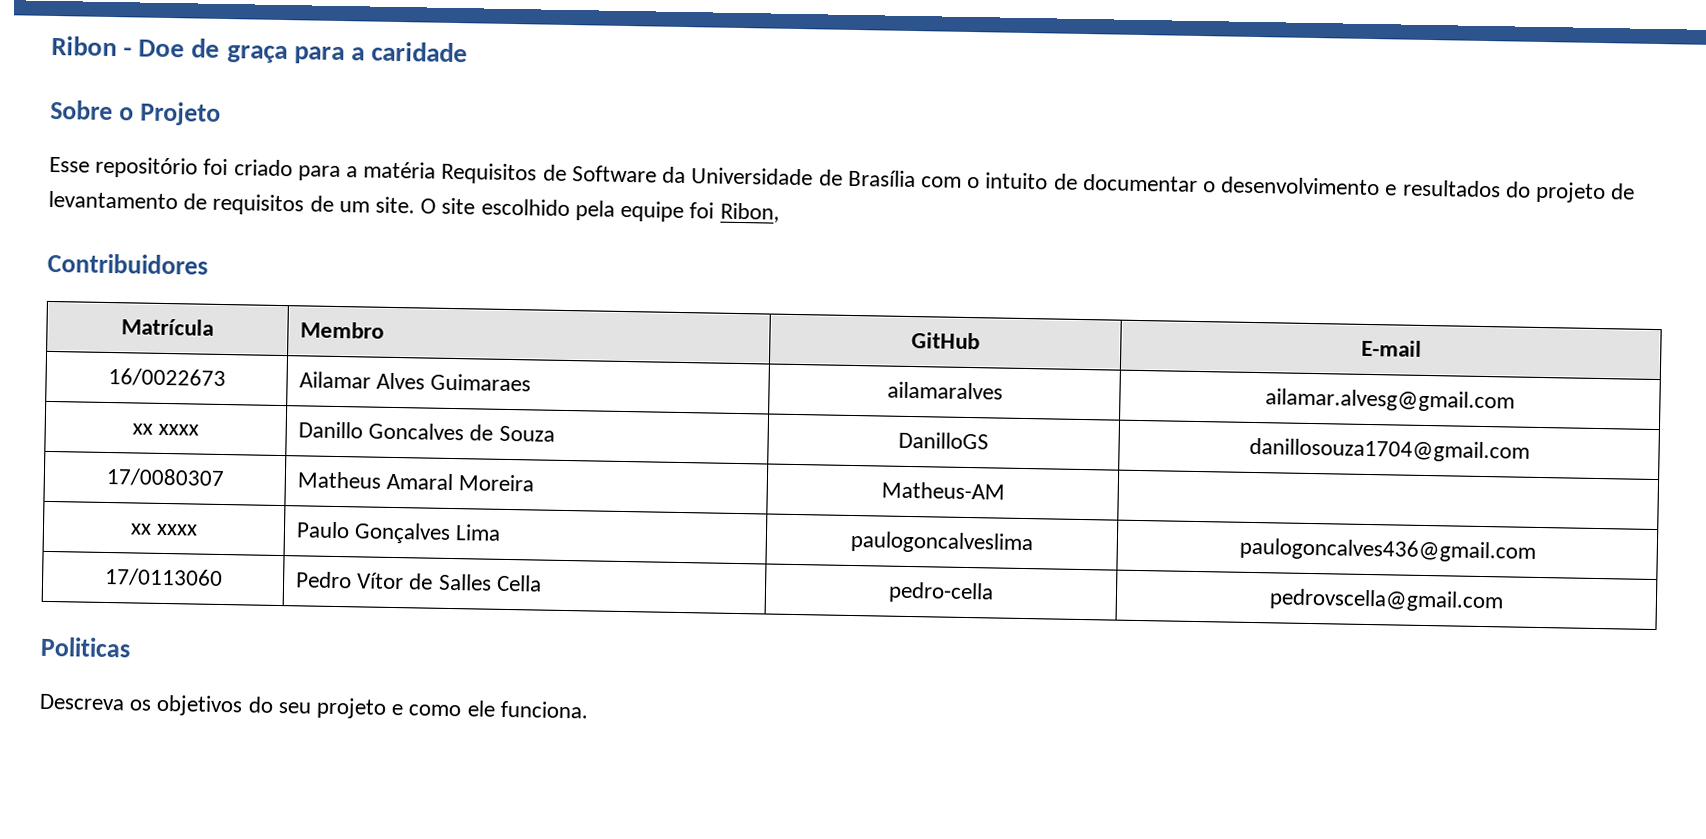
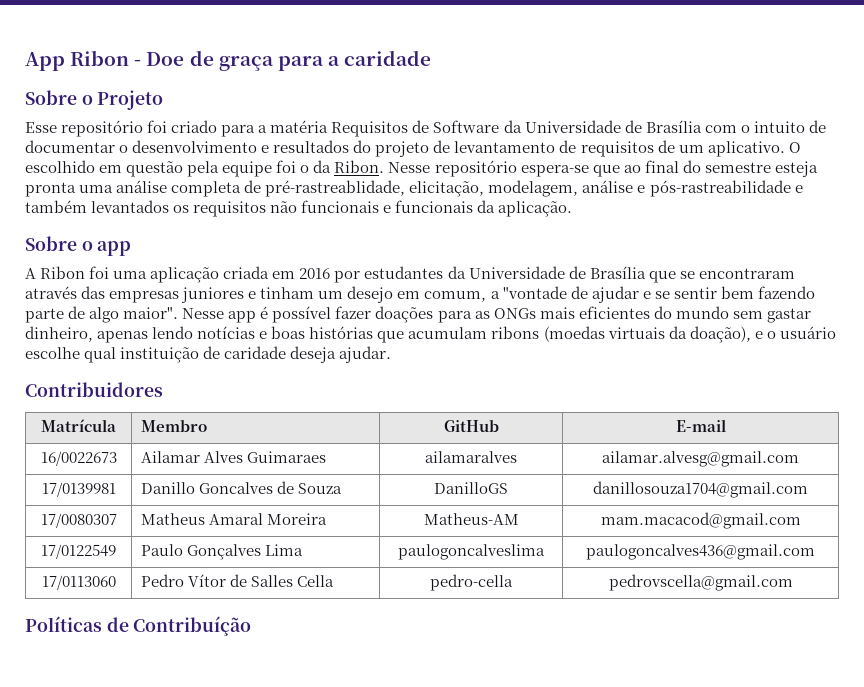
(51, 46) none -> [25,52,65,71] App
[375,196,780,223] site. O site escolhido pela equipe foi Ribon, -> [707,141,801,157] [25,160,818,177] [25,180,803,197] [25,200,573,217] [25,236,132,256] [25,266,795,283] [25,286,815,303] [25,306,811,323] [25,326,836,343] [25,346,392,363] aplicativo. O escolhido em questão pela equipe foi o da Ribon. Nesse repositório espera-se que ao final do semestre esteja pronta uma análise completa de pré-rastreablidade, elicitação, modelagem, análise e pós-rastreabilidade e também levantados os requisitos não funcionais e funcionais da aplicação. // Sobre o app // A Ribon foi uma aplicação criada em 2016 por estudantes da Universidade de Brasília que se encontraram através das empresas juniores e tinham um desejo em comum, a "vontade de ajudar e se sentir bem fazendo parte de algo maior". Nesse app é possível fazer doações para as ONGs mais eficientes do mundo sem gastar dinheiro, apenas lendo notícias e boas histórias que acumulam ribons (moedas virtuais da doação), e o usuário escolhe qual instituição de caridade deseja ajudar.
[131,423,200,436] xx xxxx -> [41,482,116,497] 17/0139981
[129,523,199,536] // xx xxxx -> [600,512,801,529] [41,544,116,559] mam.macacod@gmail.com // 17/0122549
[40,636,131,658] [39,693,589,719] Politicas // Descreva os objetivos do seu projeto e como ele funciona. -> [25,616,252,636] Políticas de Contribuíção

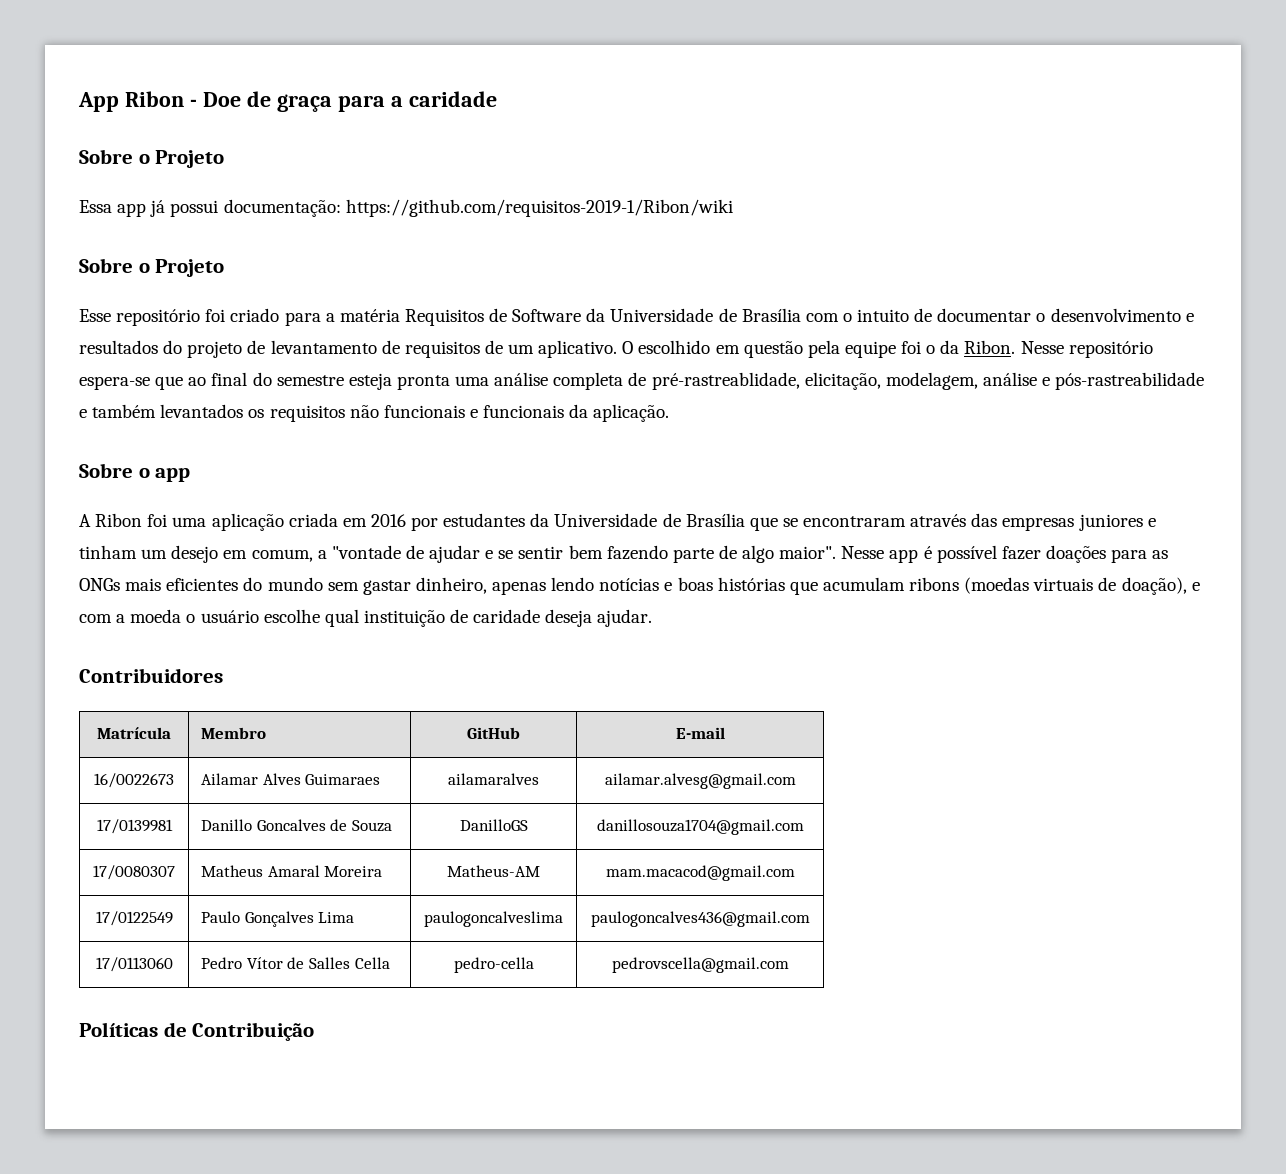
(164, 100) none -> [79,199,733,217] [79,258,225,277] // Essa app já possui documentação: https://github.com/requisitos-2019-1/Ribon/wiki // Sobre o Projeto
[668,326,687,339] da -> [1098,577,1117,591] de
(763, 335) none -> [79,609,182,623] com a moeda
[133,616,252,636] Contribuíção -> [192,1022,315,1041] Contribuição

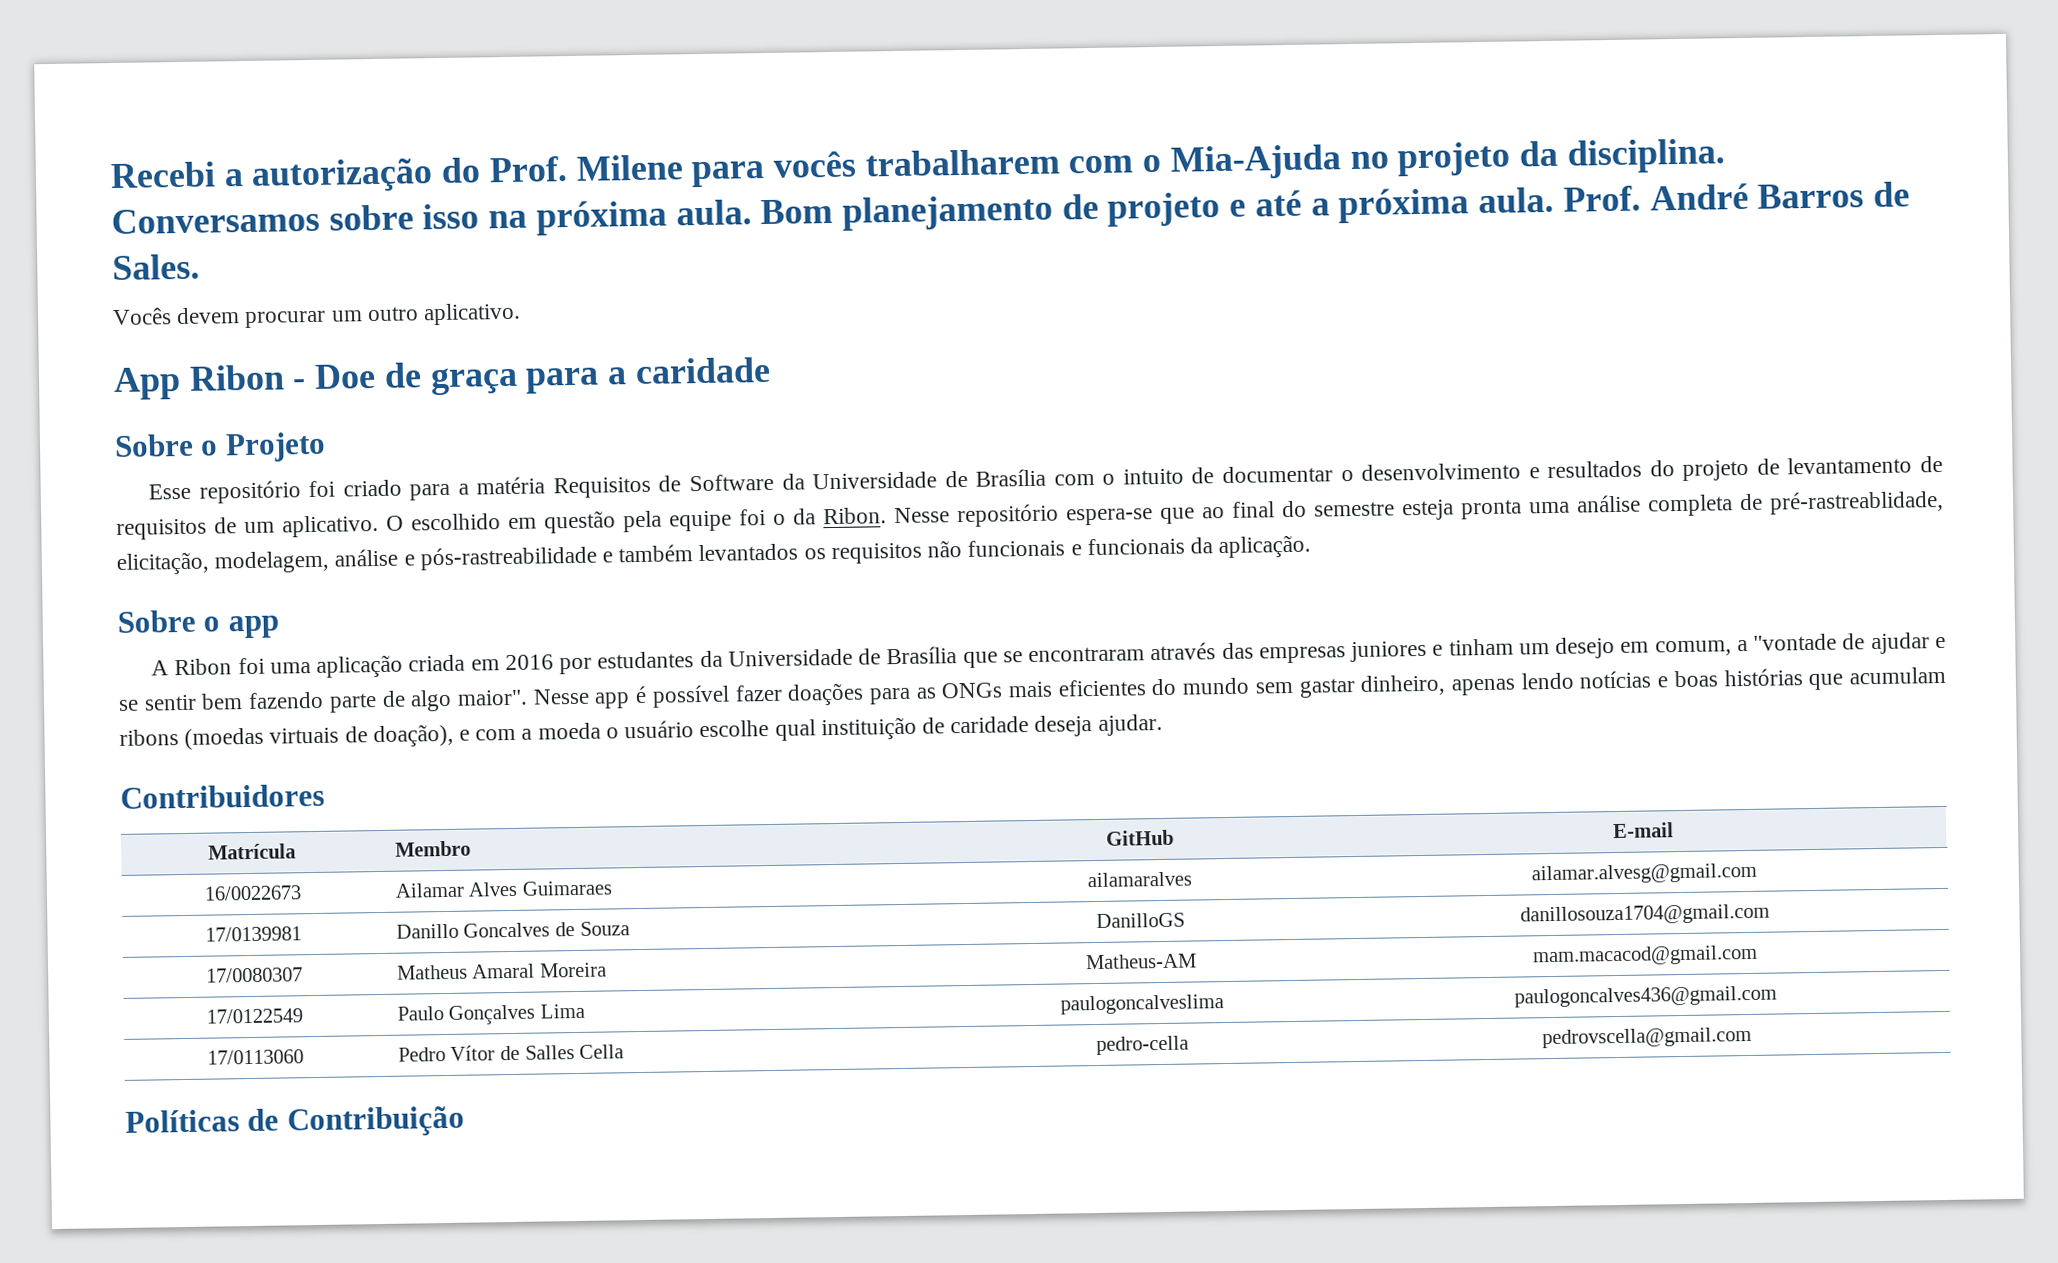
(78, 102) none -> [110,138,1726,193] [111,181,1910,236] [112,253,200,281] [112,302,522,329] Recebi a autorização do Prof. Milene para vocês trabalharem com o Mia-Ajuda no projeto da disciplina. Conversamos sobre isso na próxima aula. Bom planejamento de projeto e até a próxima aula. Prof. André Barros de Sales. // Vocês devem procurar um outro aplicativo. //
[79,199,733,217] [79,258,225,277] // Essa app já possui documentação: https://github.com/requisitos-2019-1/Ribon/wiki // Sobre o Projeto -> (326, 447) none

